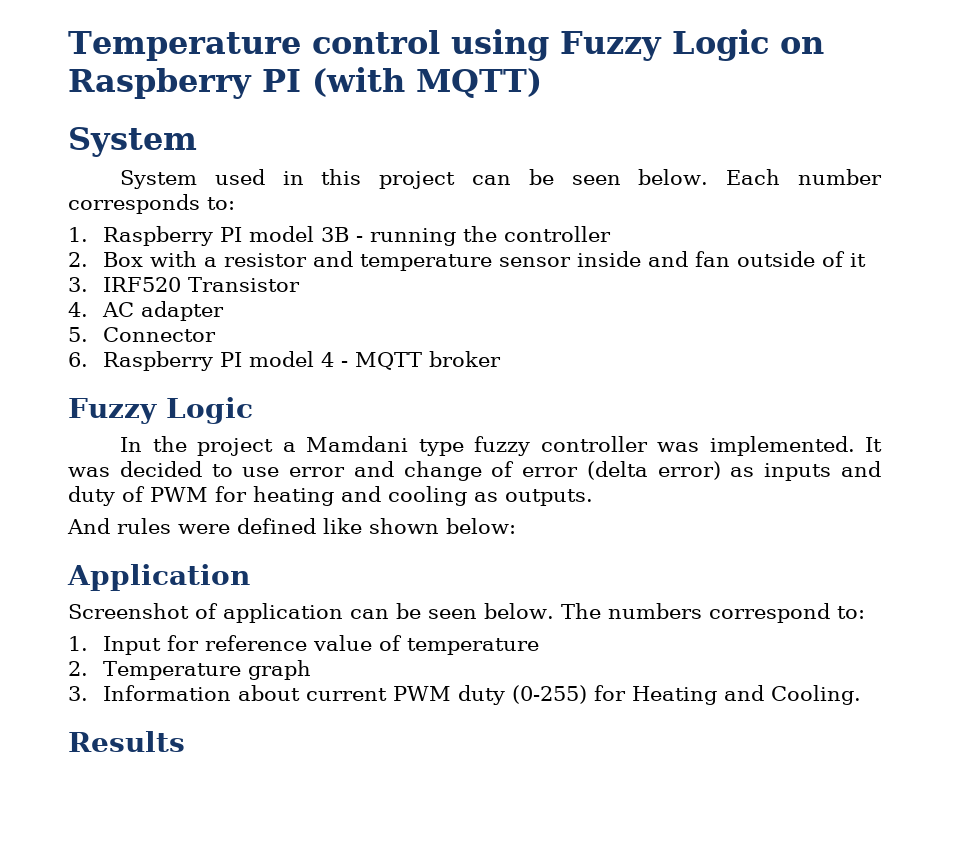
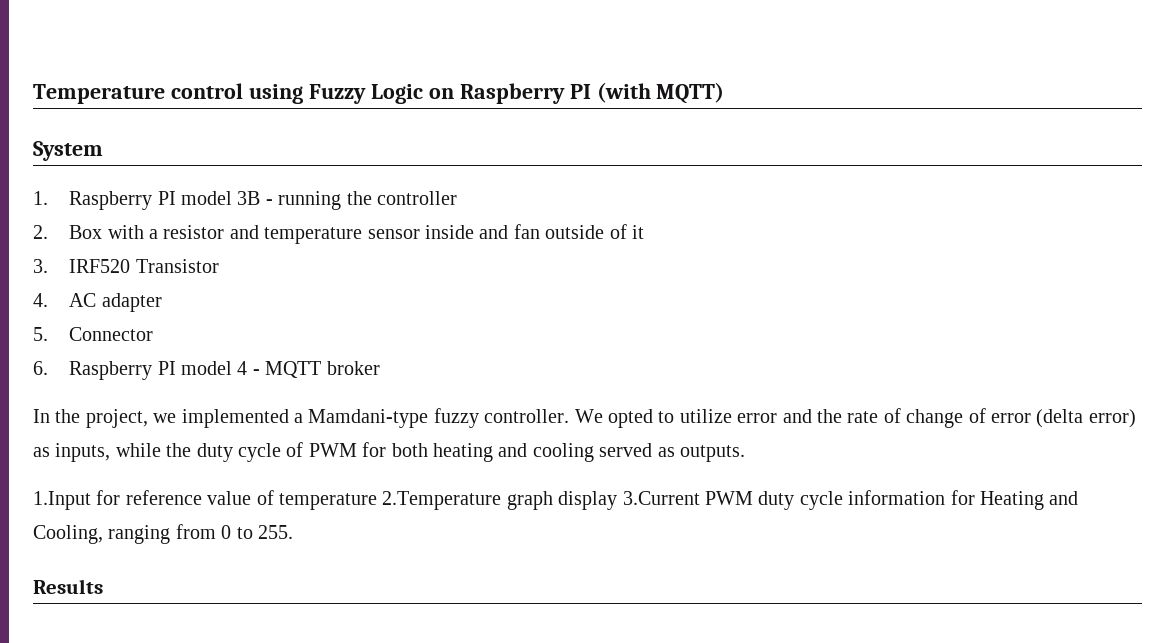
[120,169,882,189] [68,194,235,214] // System used in this project can be seen below. Each number corresponds to: -> (103, 151) none
[68,397,253,424] // Fuzzy Logic -> (380, 368) none
[197,436,883,456] [68,461,394,477] project a Mamdani type fuzzy controller was implemented. It was decided to use error and -> [85,408,901,428] project, we implemented a Mamdani-type fuzzy controller. We opted to utilize error and the rate of
[764,461,881,481] [68,486,115,506] inputs and duty -> [55,443,281,462] inputs, while the duty cycle
(247, 494) none -> [391,443,428,457] both
(467, 496) none -> [599,443,653,457] served
[67,518,516,534] [67,564,250,591] [68,603,865,623] [68,636,162,655] And rules were defined like shown below: // Application // Screenshot of application can be seen below. The numbers correspond to: // 1. Input -> [33,491,91,510] 1.Input
[68,661,242,680] // 2. Temperature -> [382,491,502,510] 2.Temperature
[68,685,862,705] // 3. Information about current PWM duty (0-255) for Heating and Cooling. -> [558,490,1079,510] [33,524,293,544] display 3.Current PWM duty cycle information for Heating and Cooling, ranging from 0 to 255.

